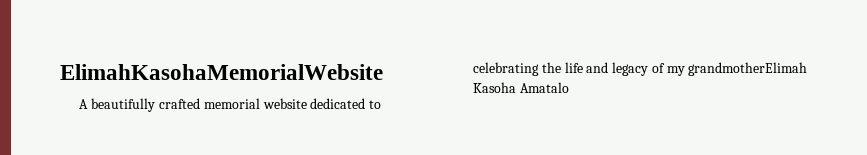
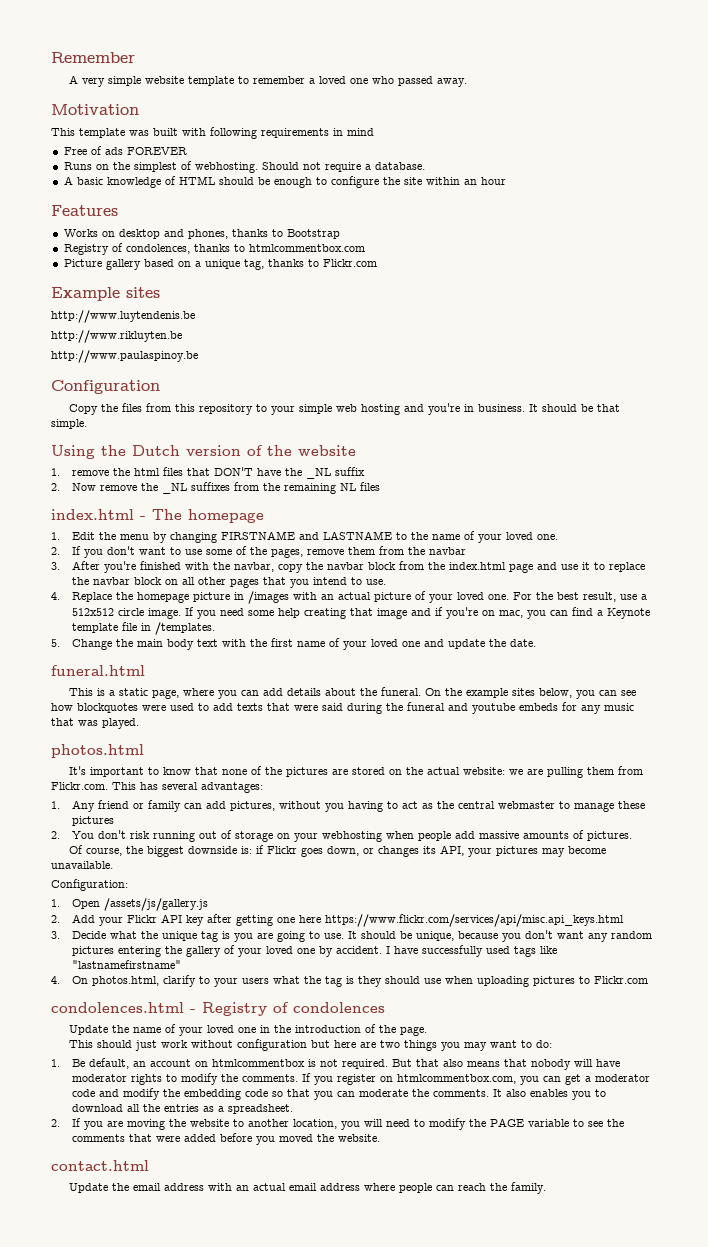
[60,64,383,80] [79,98,382,112] [473,62,808,76] [473,82,569,93] ElimahKasohaMemorialWebsite // A beautifully crafted memorial website dedicated to celebrating the life and legacy of my grandmotherElimah Kasoha Amatalo -> [51,52,135,63] [69,75,468,87] [51,104,139,115] [51,127,374,139] [63,146,187,155] [63,161,425,173] [63,176,506,188] [51,205,118,216] [63,229,340,239] [63,243,365,255] [63,259,377,270] [51,287,160,301] [51,310,195,323] [51,330,182,343] [51,350,198,363] [51,380,160,394] [69,403,621,415] [51,419,87,429] [51,445,356,459] [51,467,366,479] [51,482,381,494] [51,509,264,523] [51,531,559,543] [51,546,467,558] [51,561,646,573] [72,577,387,588] [51,591,648,604] [72,607,651,619] [72,622,216,635] [51,638,537,650] [51,665,145,676] [69,687,637,699] [51,702,634,714] [51,718,139,729] [51,744,144,758] [69,766,644,778] [51,782,263,793] [51,800,646,812] [72,816,115,826] [51,830,633,842] [69,845,607,857] [51,861,113,869] [51,879,128,891] [51,898,209,911] [51,914,625,927] [51,930,653,942] [72,945,558,957] [72,960,182,969] [51,975,649,987] [51,1002,385,1016] [69,1024,428,1036] [69,1039,553,1051] [51,1058,621,1070] [72,1073,651,1085] [72,1088,607,1100] [72,1104,294,1114] [51,1118,625,1130] [72,1133,381,1145] [51,1160,149,1171] [69,1182,547,1194] Remember // A very simple website template to remember a loved one who passed away. // Motivation // This template was built with following requirements in mind // Free of ads FOREVER // Runs on the simplest of webhosting. Should not require a database. // A basic knowledge of HTML should be enough to configure the site within an hour // Features // Works on desktop and phones, thanks to Bootstrap // Registry of condolences, thanks to htmlcommentbox.com // Picture gallery based on a unique tag, thanks to Flickr.com // Example sites // http://www.luytendenis.be // http://www.rikluyten.be // http://www.paulaspinoy.be // Configuration // Copy the files from this repository to your simple web hosting and you're in business. It should be that simple. // Using the Dutch version of the website // 1. remove the html files that DON'T have the _NL suffix // 2. Now remove the _NL suffixes from the remaining NL files // index.html - The homepage // 1. Edit the menu by changing FIRSTNAME and LASTNAME to the name of your loved one. // 2. If you don't want to use some of the pages, remove them from the navbar // 3. After you're finished with the navbar, copy the navbar block from the index.html page and use it to replace the navbar block on all other pages that you intend to use. // 4. Replace the homepage picture in /images with an actual picture of your loved one. For the best result, use a 512x512 circle image. If you need some help creating that image and if you're on mac, you can find a Keynote template file in /templates. // 5. Change the main body text with the first name of your loved one and update the date. // funeral.html // This is a static page, where you can add details about the funeral. On the example sites below, you can see how blockquotes were used to add texts that were said during the funeral and youtube embeds for any music that was played. // photos.html // It's important to know that none of the pictures are stored on the actual website: we are pulling them from Flickr.com. This has several advantages: // 1. Any friend or family can add pictures, without you having to act as the central webmaster to manage these pictures // 2. You don't risk running out of storage on your webhosting when people add massive amounts of pictures. // Of course, the biggest downside is: if Flickr goes down, or changes its API, your pictures may become unavailable. // Configuration: // 1. Open /assets/js/gallery.js // 2. Add your Flickr API key after getting one here https://www.flickr.com/services/api/misc.api_keys.html // 3. Decide what the unique tag is you are going to use. It should be unique, because you don't want any random pictures entering the gallery of your loved one by accident. I have successfully used tags like "lastnamefirstname" // 4. On photos.html, clarify to your users what the tag is they should use when uploading pictures to Flickr.com // condolences.html - Registry of condolences // Update the name of your loved one in the introduction of the page. // This should just work without configuration but here are two things you may want to do: // 1. Be default, an account on htmlcommentbox is not required. But that also means that nobody will have moderator rights to modify the comments. If you register on htmlcommentbox.com, you can get a moderator code and modify the embedding code so that you can moderate the comments. It also enables you to download all the entries as a spreadsheet. // 2. If you are moving the website to another location, you will need to modify the PAGE variable to see the comments that were added before you moved the website. // contact.html // Update the email address with an actual email address where people can reach the family.

